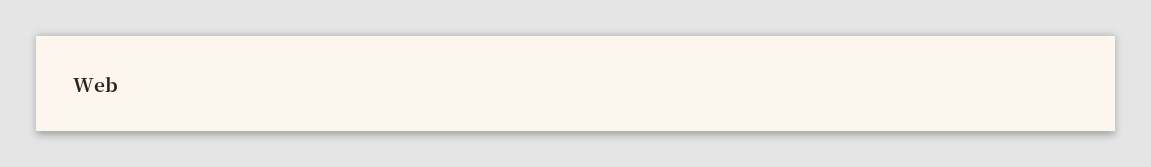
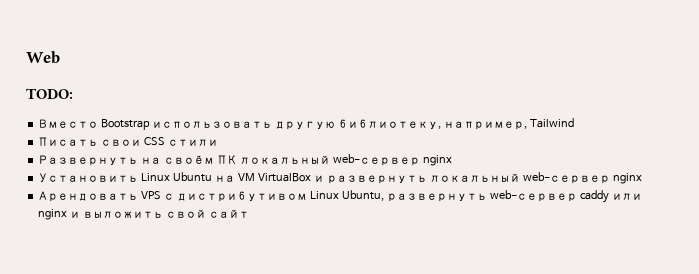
(118, 84) none -> [26,88,73,99] [38,118,574,130] [38,137,219,146] [38,154,452,166] [38,172,642,184] [38,190,642,203] [38,209,249,220] // TODO: // Вместо Bootstrap использовать другую библиотеку, например, Tailwind // Писать свои CSS стили // Развернуть на своём ПК локальный web-сервер nginx // Установить Linux Ubuntu на VM VirtualBox и развернуть локальный web-сервер nginx // Арендовать VPS с дистрибутивом Linux Ubuntu, развернуть web-сервер caddy или nginx и выложить свой сайт

